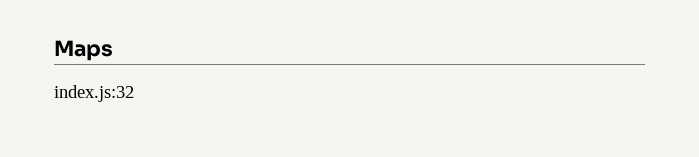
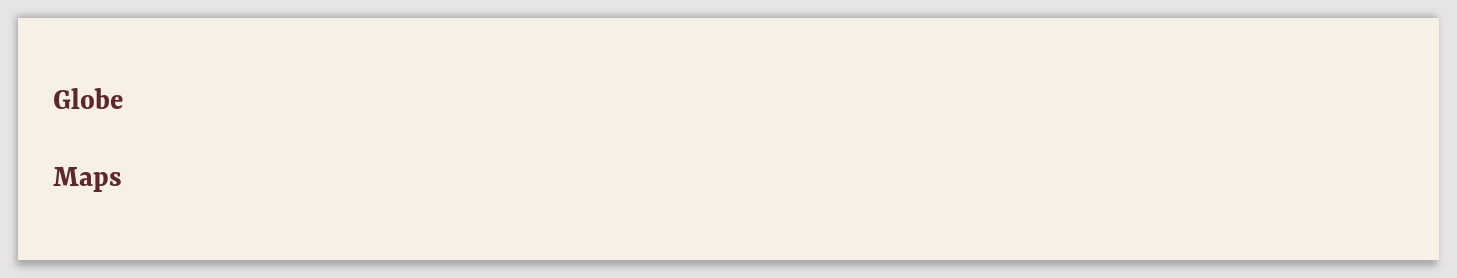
(54, 50) none -> [53,88,123,109] Globe //
[54,85,134,102] // index.js:32 -> (122, 179) none

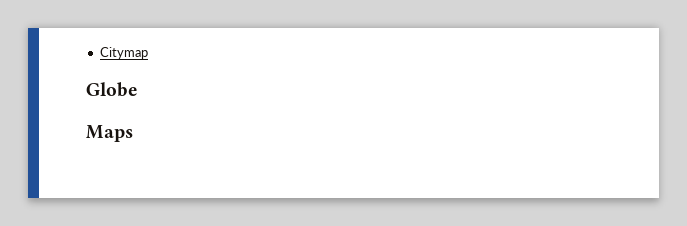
(53, 98) none -> [99,47,148,59] Citymap //

